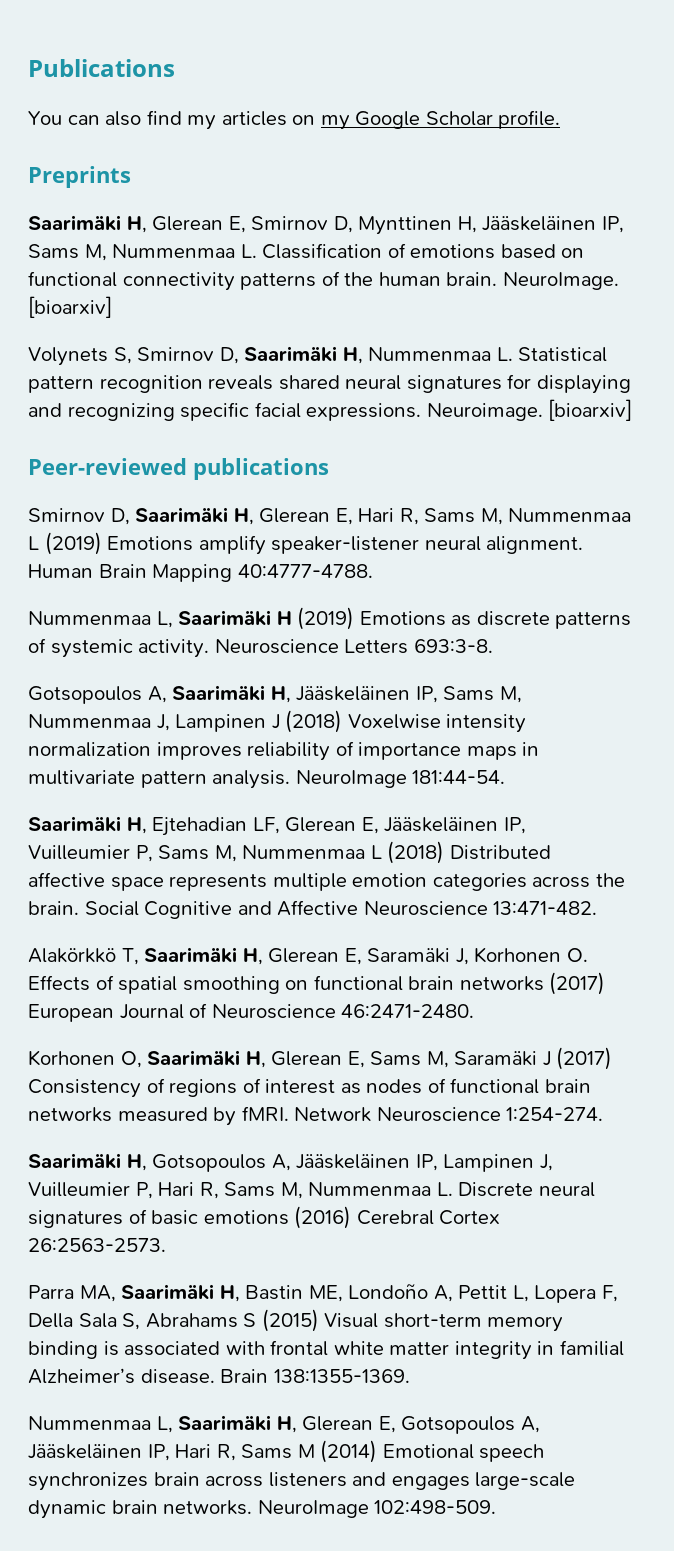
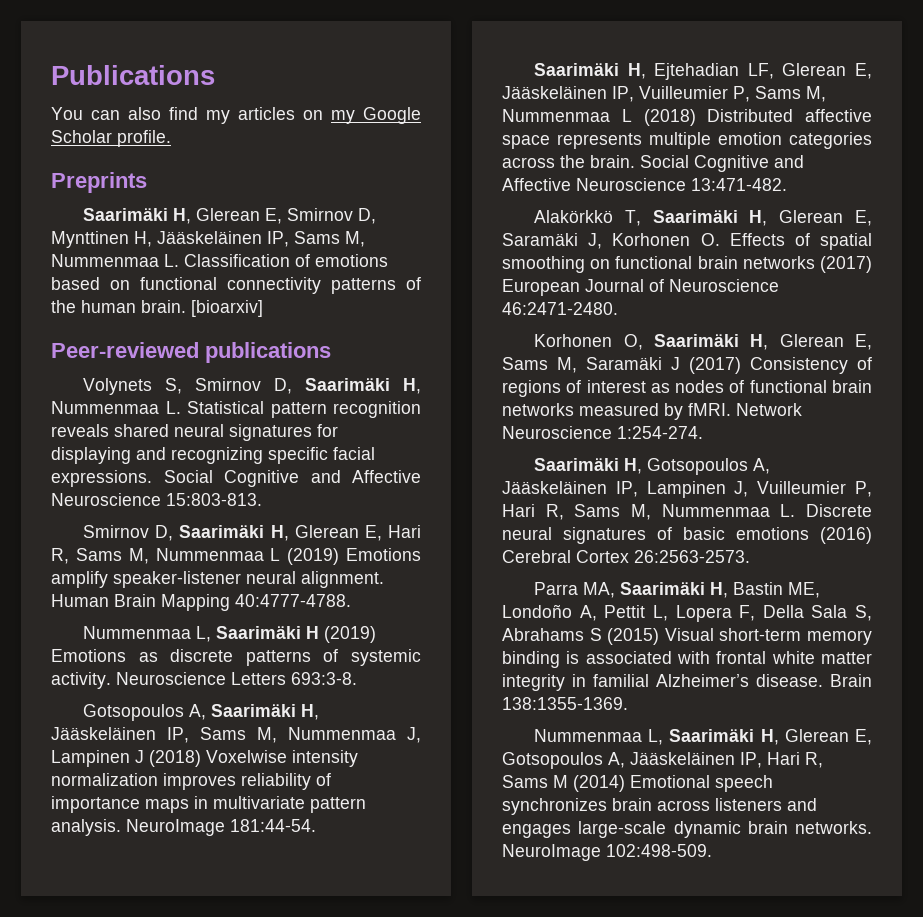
[502,272,619,290] [28,296,112,318] NeuroImage. [bioarxiv] -> [191,300,263,317] [51,342,331,363] [bioarxiv] // Peer-reviewed publications
[426,399,633,421] [28,458,329,480] Neuroimage. [bioarxiv] // Peer-reviewed publications -> [163,470,421,487] [51,493,262,506] Social Cognitive and Affective Neuroscience 15:803-813.

